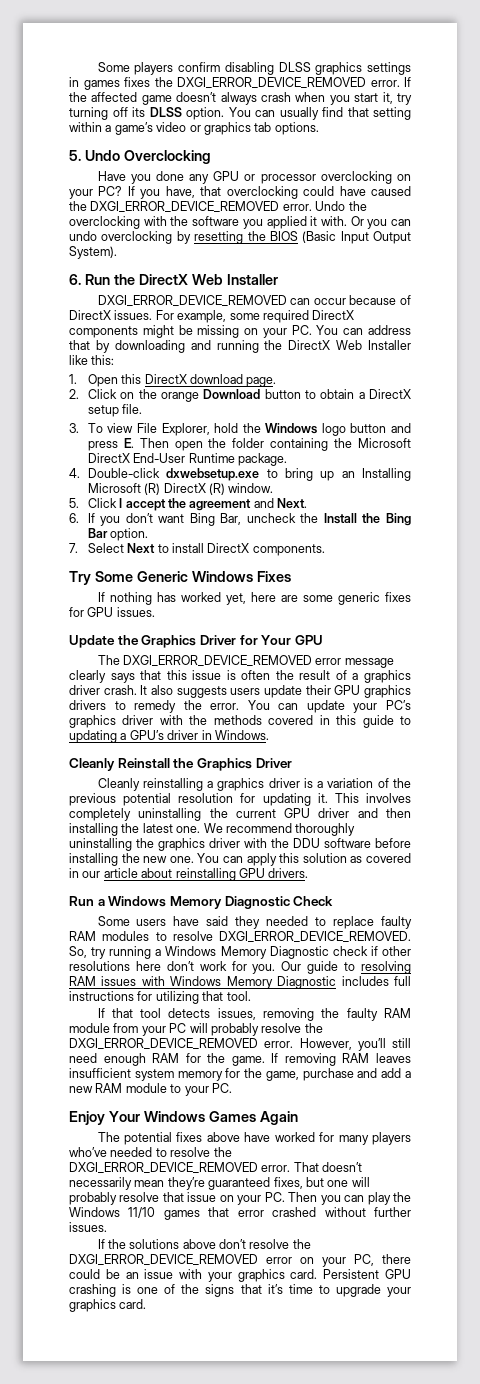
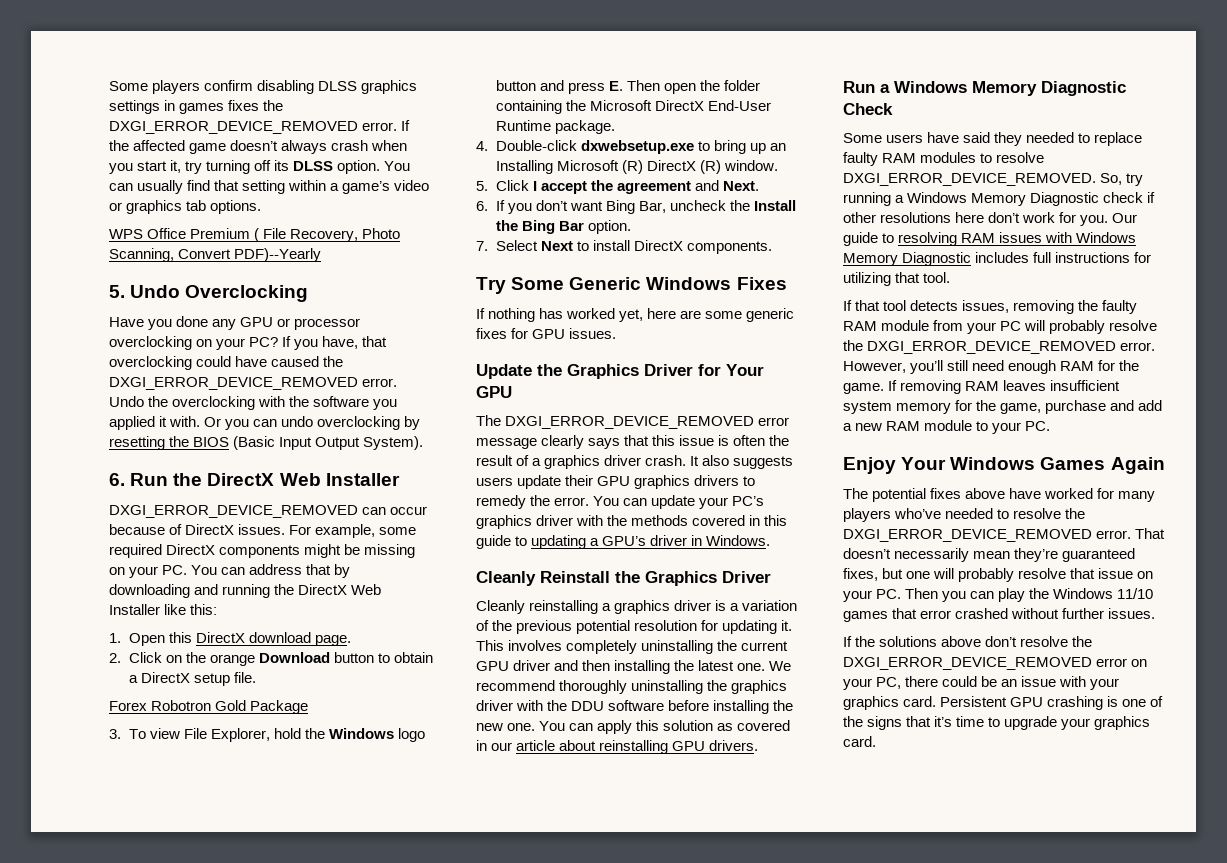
(319, 128) none -> [109,228,401,242] [109,248,322,262] // WPS Office Premium ( File Recovery, Photo Scanning, Convert PDF)--Yearly
(143, 409) none -> [109,700,309,714] // Forex Robotron Gold Package

